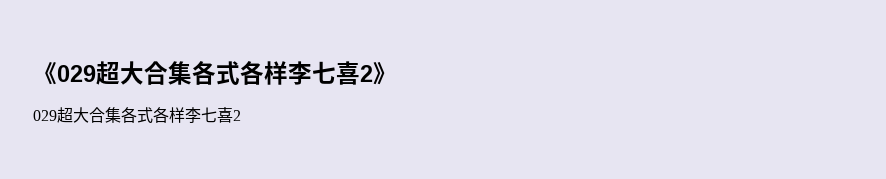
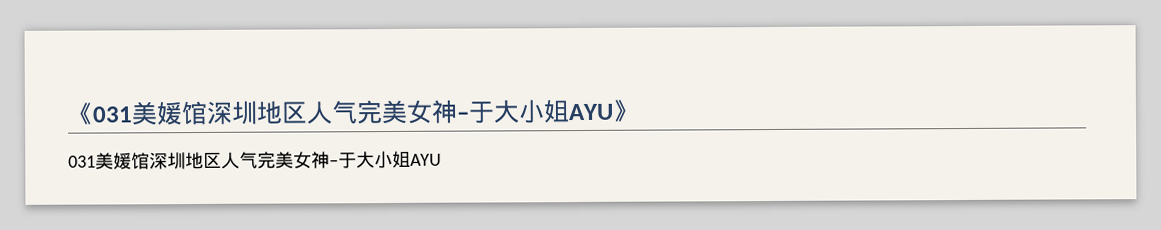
[57,61,397,85] [33,107,241,123] 029超大合集各式各样李七喜2》 // 029超大合集各式各样李七喜2 -> [92,99,639,126] [68,150,442,170] 031美媛馆深圳地区人气完美女神–于大小姐AYU》 // 031美媛馆深圳地区人气完美女神–于大小姐AYU

